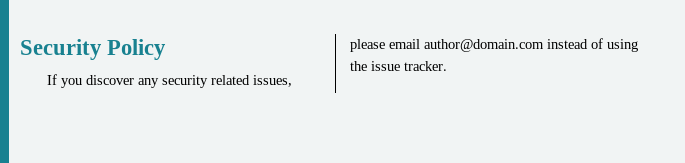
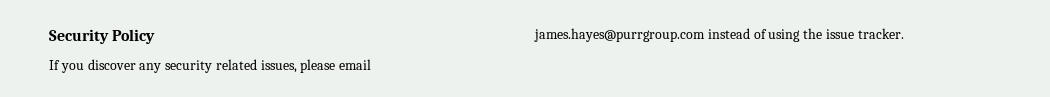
[424,39,544,52] author@domain.com -> [534,28,705,42] james.hayes@purrgroup.com

